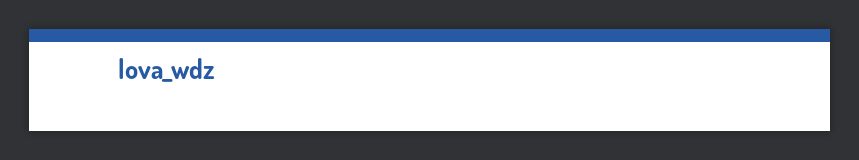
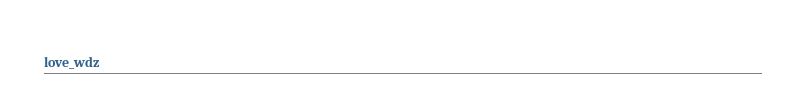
[118,58,215,82] lova_wdz -> [44,56,100,69] love_wdz

